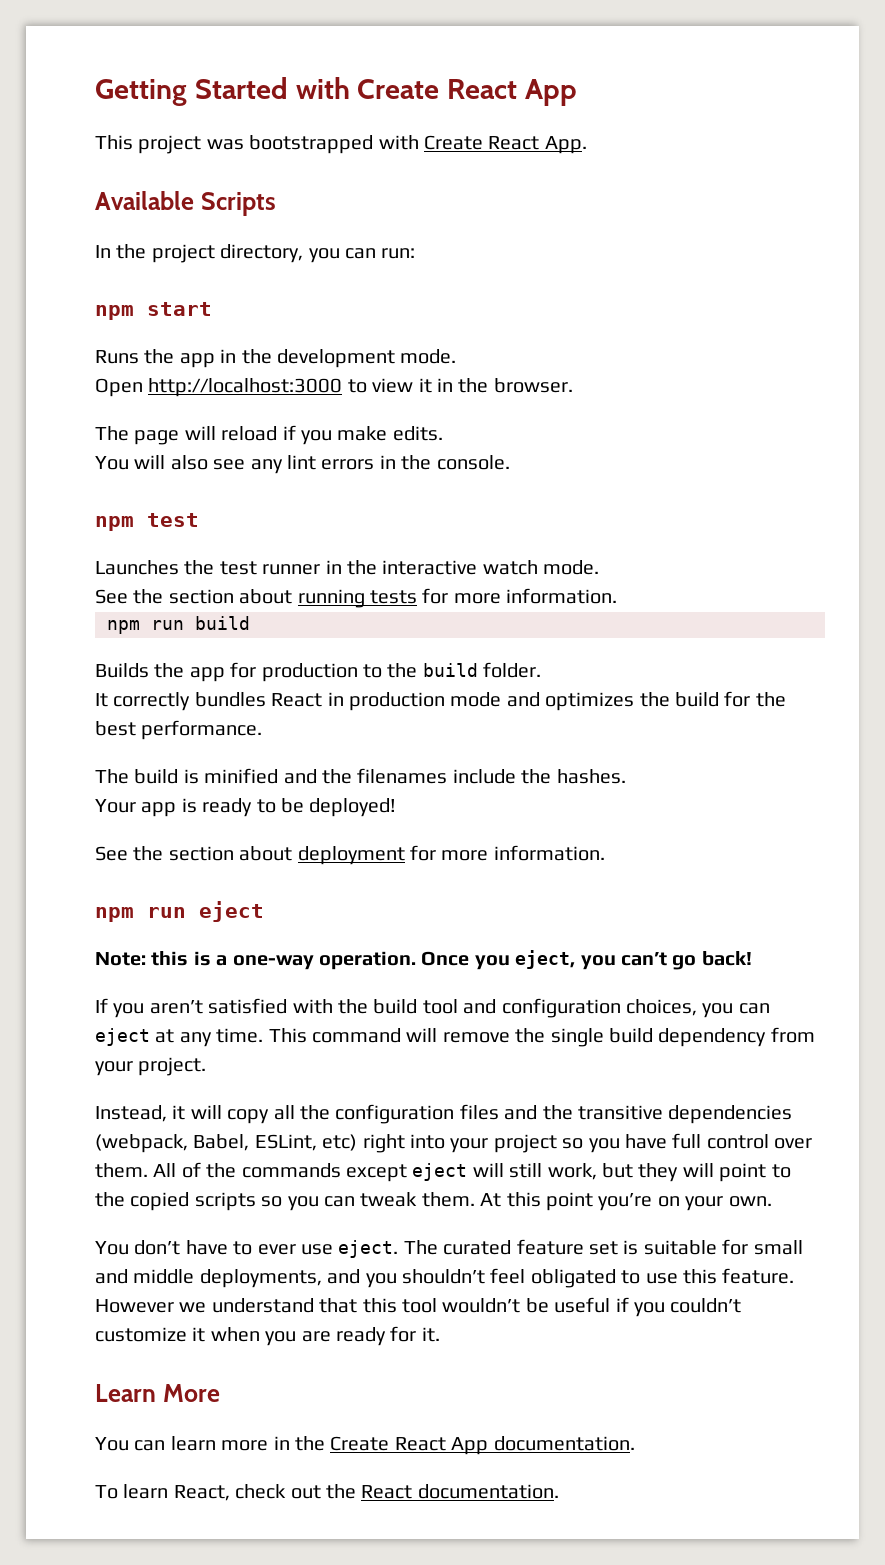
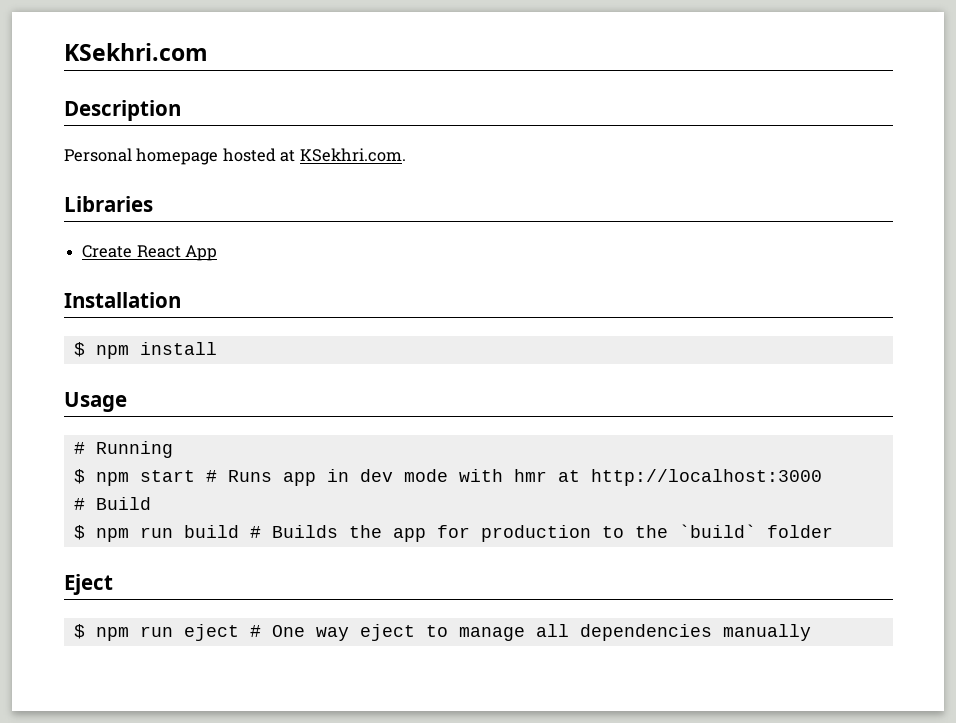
[95,77,578,106] [95,135,587,154] [95,191,276,216] [95,244,416,263] [95,302,212,320] [95,349,457,368] [95,378,573,397] [95,425,443,445] [95,455,510,474] [95,513,199,531] [95,560,600,575] [95,588,618,608] Getting Started with Create React App // This project was bootstrapped with Create React App. // Available Scripts // In the project directory, you can run: // npm start // Runs the app in the development mode. // Open http://localhost:3000 to view it in the browser. // The page will reload if you make edits. // You will also see any lint errors in the console. // npm test // Launches the test runner in the interactive watch mode. // See the section about running tests for more information. // -> [64,43,208,61] [64,100,181,121] [64,148,406,165] [64,196,153,212] [82,245,218,261] [64,292,181,308] [73,342,217,359] [64,392,127,412] [73,441,173,458] [73,469,822,486] [73,497,151,510] [73,525,85,540] KSekhri.com // Description // Personal homepage hosted at KSekhri.com. // Libraries // Create React App // Installation // $ npm install // Usage // # Running // $ npm start # Runs app in dev mode with hmr at http://localhost:3000 // # Build // $
(250, 623) // -> [249,526,261,538] #
[422,662,542,678] [95,691,786,711] [95,720,263,740] [95,768,626,784] [95,798,397,817] [95,845,605,865] [95,901,264,922] [95,950,752,970] [95,998,770,1018] [95,1027,815,1047] [95,1057,207,1076] [95,1104,793,1124] [95,1133,813,1153] [95,1162,791,1182] [95,1192,772,1211] [95,1239,803,1258] [95,1268,795,1288] [95,1297,742,1317] [95,1326,440,1346] [95,1384,220,1402] [95,1436,635,1455] [95,1484,559,1501] build folder. // It correctly bundles React in production mode and optimizes the build for the best performance. // The build is minified and the filenames include the hashes. // Your app is ready to be deployed! // See the section about deployment for more information. // npm run eject // Note: this is a one-way operation. Once you eject, you can’t go back! // If you aren’t satisfied with the build tool and configuration choices, you can eject at any time. This command will remove the single build dependency from your project. // Instead, it will copy all the configuration files and the transitive dependencies (webpack, Babel, ESLint, etc) right into your project so you have full control over them. All of the commands except eject will still work, but they will point to the copied scripts so you can tweak them. At this point you’re on your own. // You don’t have to ever use eject. The curated feature set is suitable for small and middle deployments, and you shouldn’t feel obligated to use this feature. However we understand that this tool wouldn’t be useful if you couldn’t customize it when you are ready for it. // Learn More // You can learn more in the Create React App documentation. // To learn React, check out the React documentation. -> [678,524,833,538] [64,574,113,595] [73,624,811,641] `build` folder // Eject // $ npm run eject # One way eject to manage all dependencies manually

